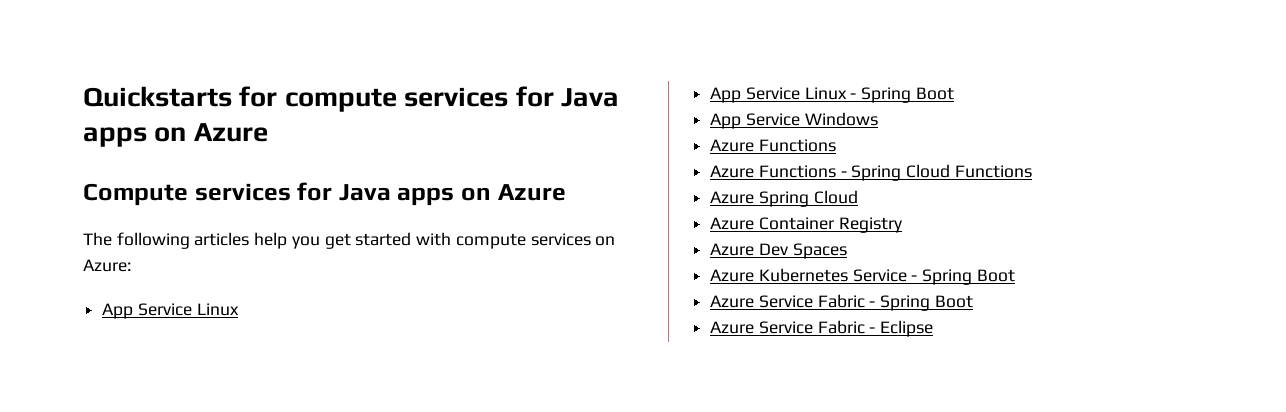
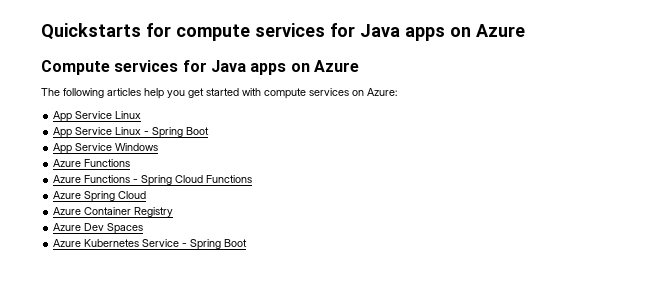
[710,294,973,311] [710,320,934,337] // Azure Service Fabric - Spring Boot // Azure Service Fabric - Eclipse -> (248, 243) none

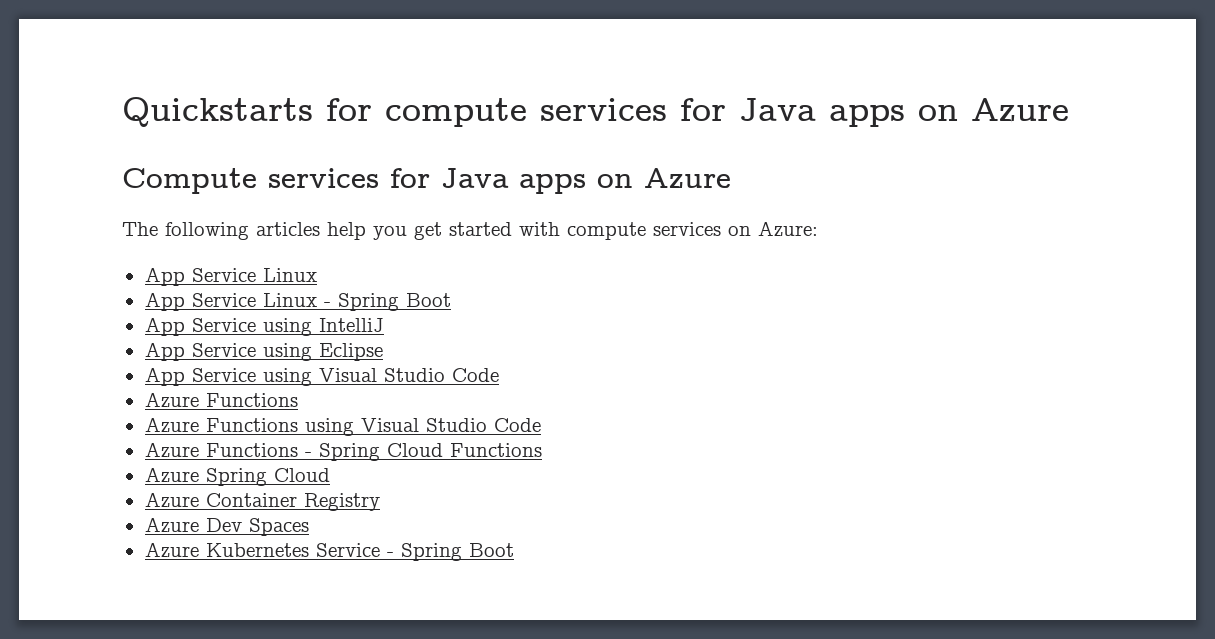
[115,143,159,151] [53,159,131,167] Windows // Azure Functions -> [262,318,384,336] [144,342,383,361] [144,367,499,386] [144,392,298,408] [144,417,541,436] using IntelliJ // App Service using Eclipse // App Service using Visual Studio Code // Azure Functions // Azure Functions using Visual Studio Code

